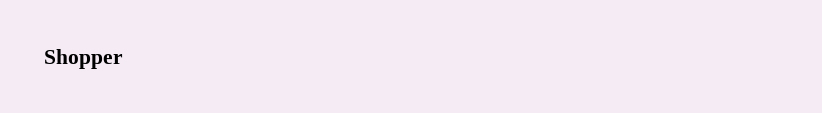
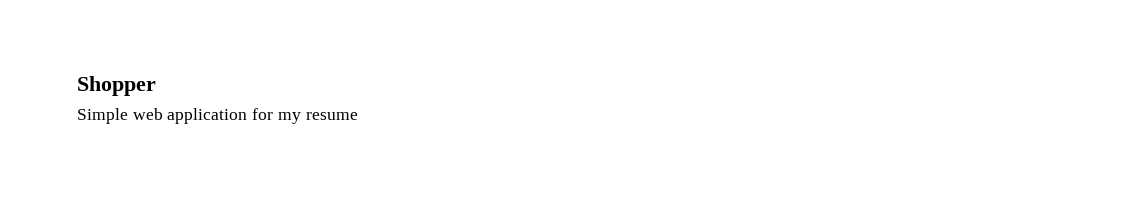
(123, 59) none -> [77,108,358,124] // Simple web application for my resume

